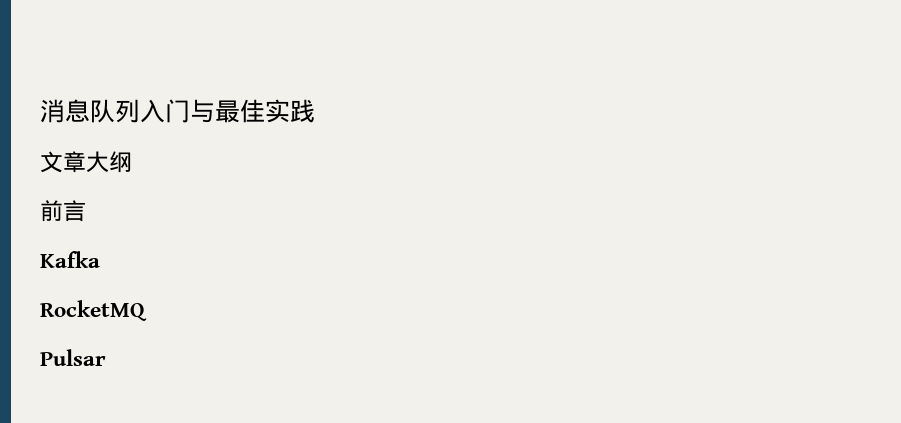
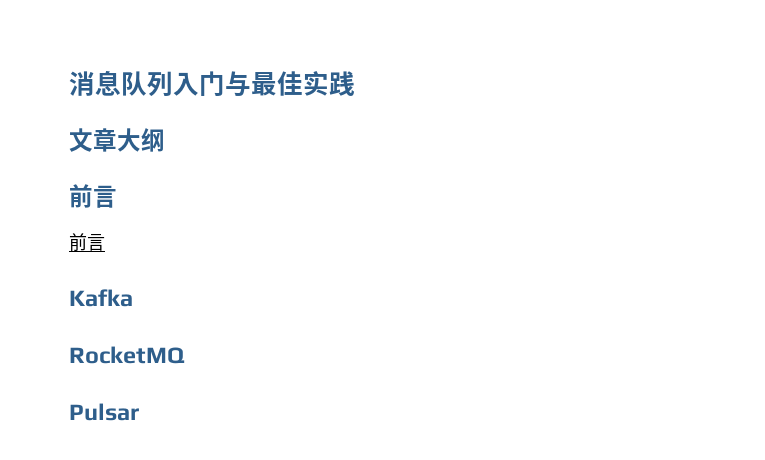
(86, 211) none -> [69,233,105,251] // 前言

